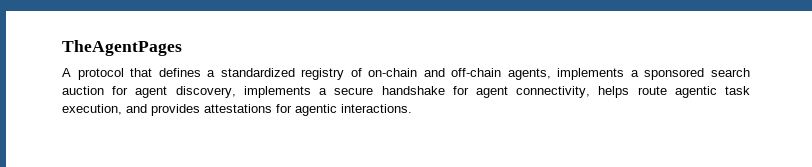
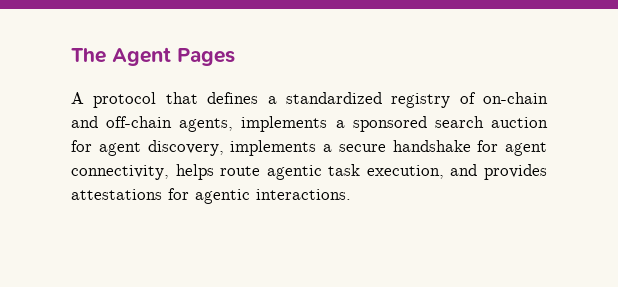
[62,40,182,56] TheAgentPages -> [71,47,235,66] The Agent Pages

